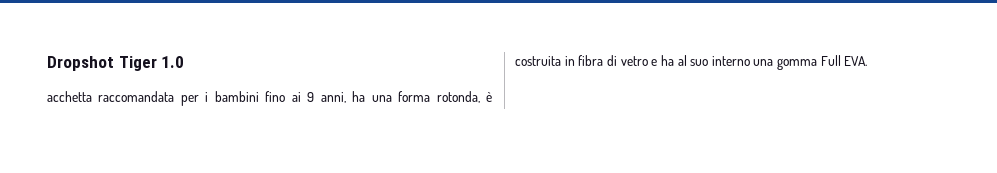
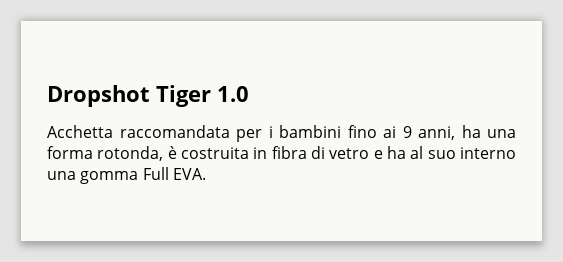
[47,91,92,102] acchetta -> [47,125,113,138] Acchetta

